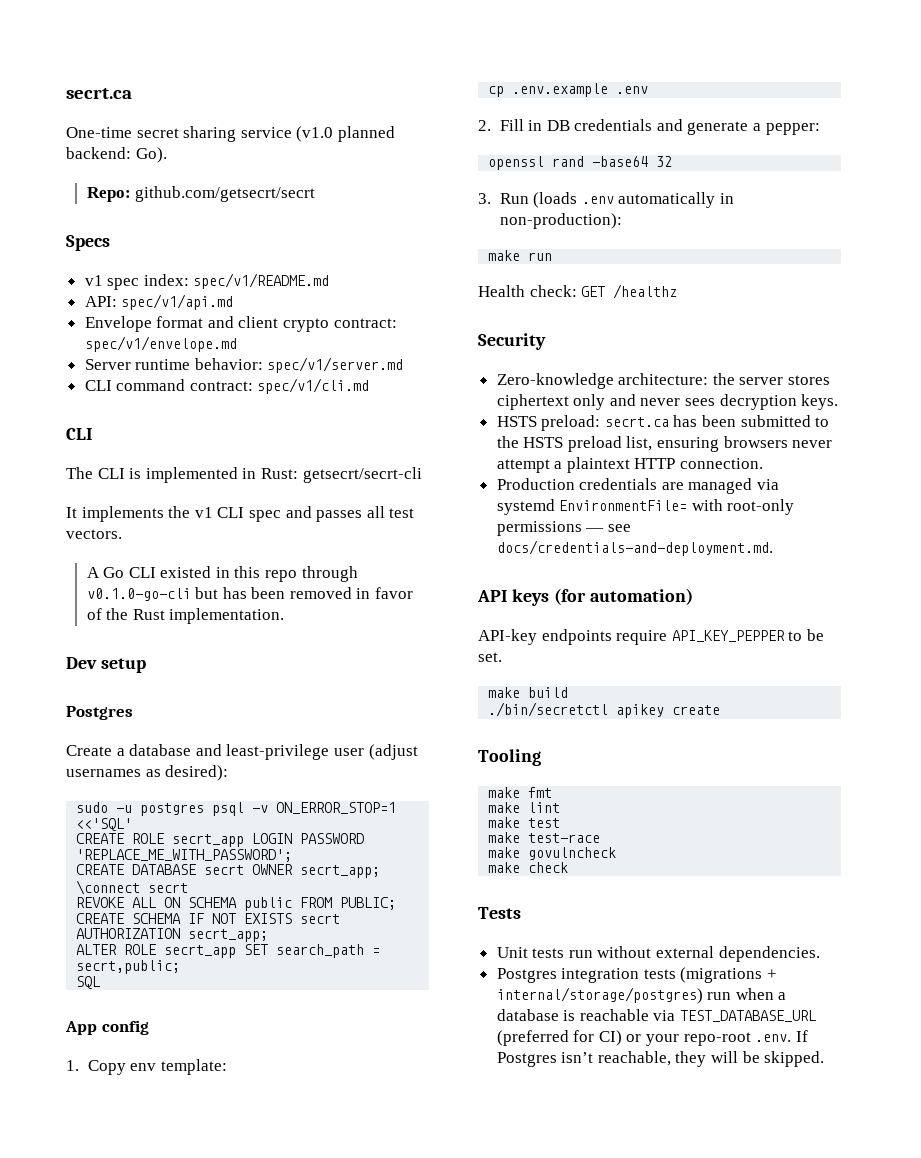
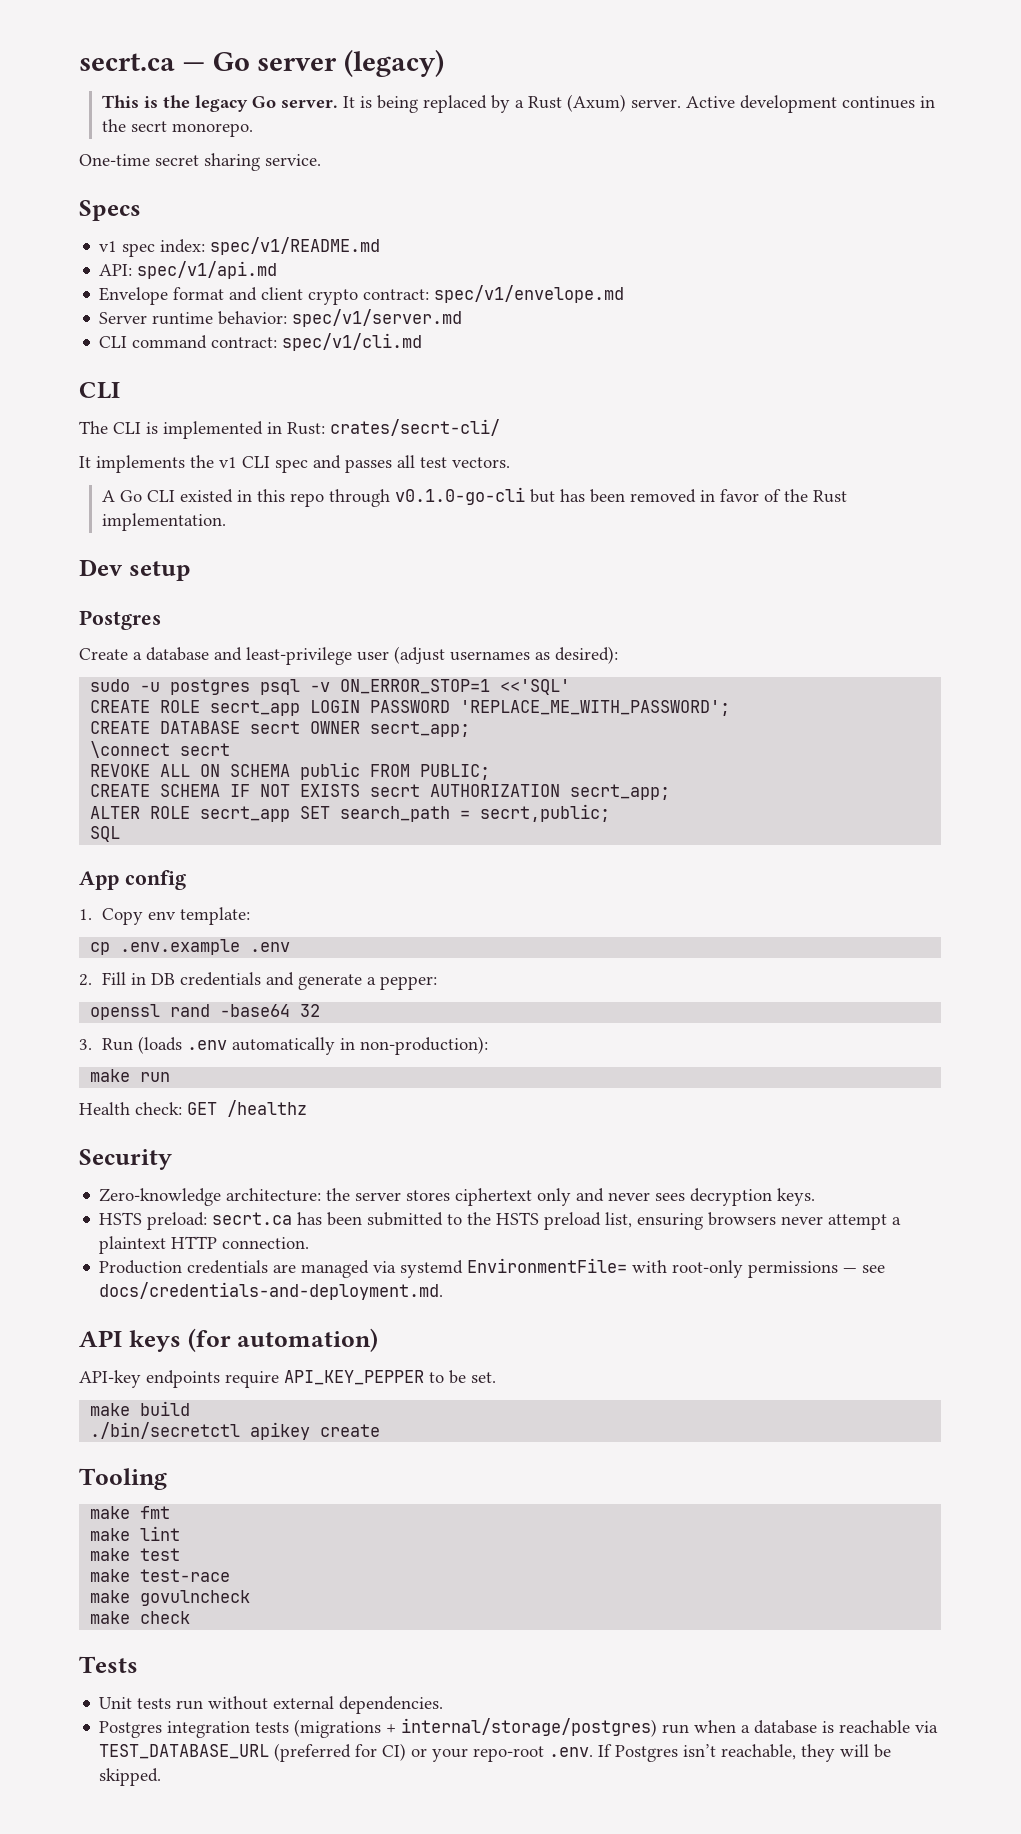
[66,88,132,99] [66,126,395,142] [66,147,167,163] [86,186,316,202] secrt.ca // One-time secret sharing service (v1.0 planned backend: Go). // Repo: github.com/getsecrt/secrt -> [79,49,445,77] [101,94,935,113] [101,119,253,137] [79,153,321,171] secrt.ca — Go server (legacy) // This is the legacy Go server. It is being replaced by a Rust (Axum) server. Active development continues in the secrt monorepo. // One-time secret sharing service.
[302,467,422,483] getsecrt/secrt-cli -> [330,419,500,436] crates/secrt-cli/

